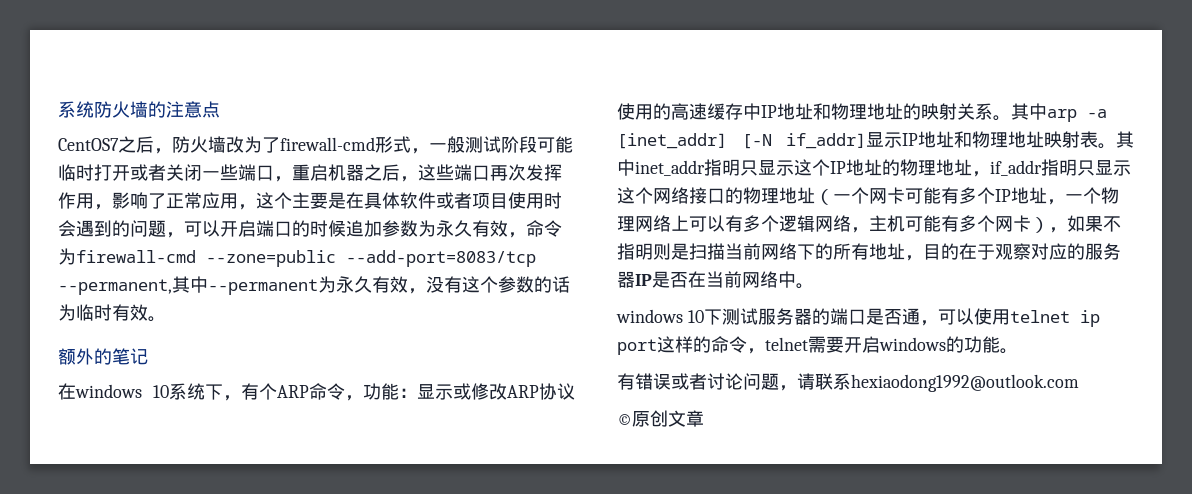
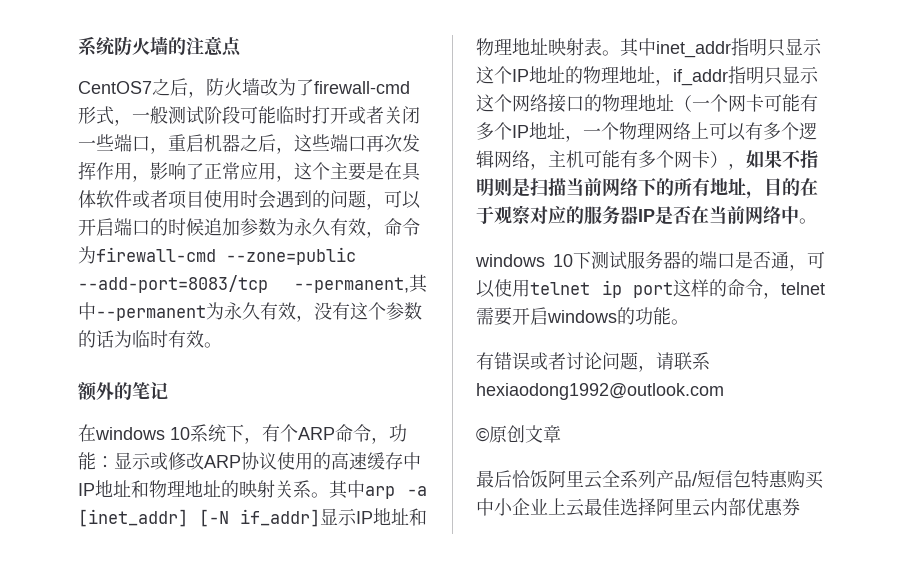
(704, 418) none -> [476,470,824,489] [476,497,800,517] // 最后恰饭阿里云全系列产品/短信包特惠购买中小企业上云最佳选择阿里云内部优惠券

